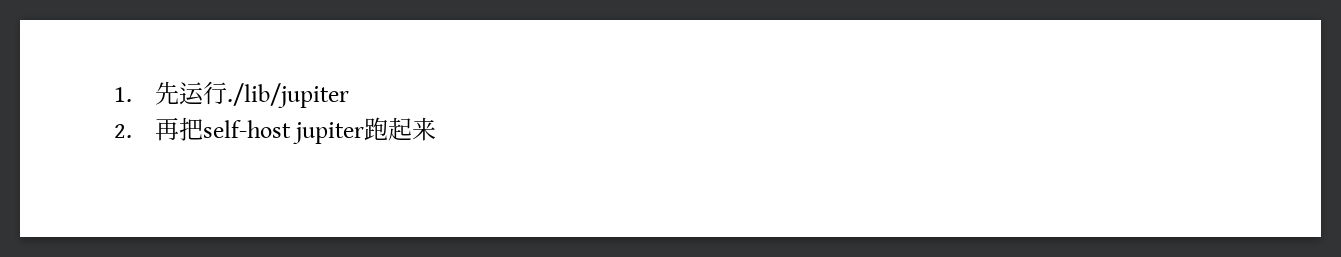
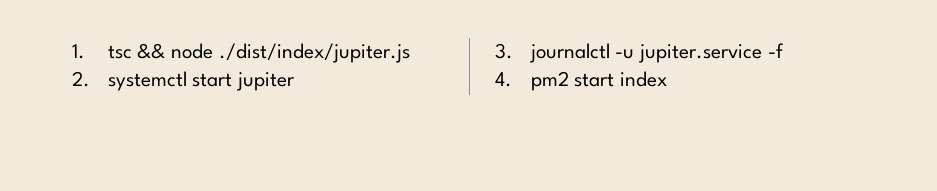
[154,81,349,108] 先运行./lib/jupiter -> [107,43,410,63] tsc && node ./dist/index/jupiter.js
[154,117,291,141] 再把self-host -> [107,71,233,91] systemctl start
[364,117,437,141] 跑起来 -> [495,43,784,63] [495,71,667,91] // 3. journalctl -u jupiter.service -f // 4. pm2 start index

